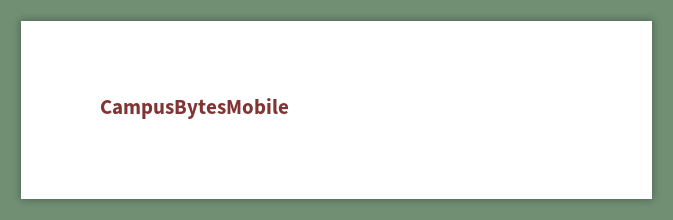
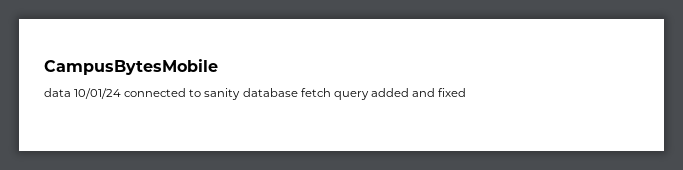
(289, 108) none -> [44,88,467,100] // data 10/01/24 connected to sanity database fetch query added and fixed

